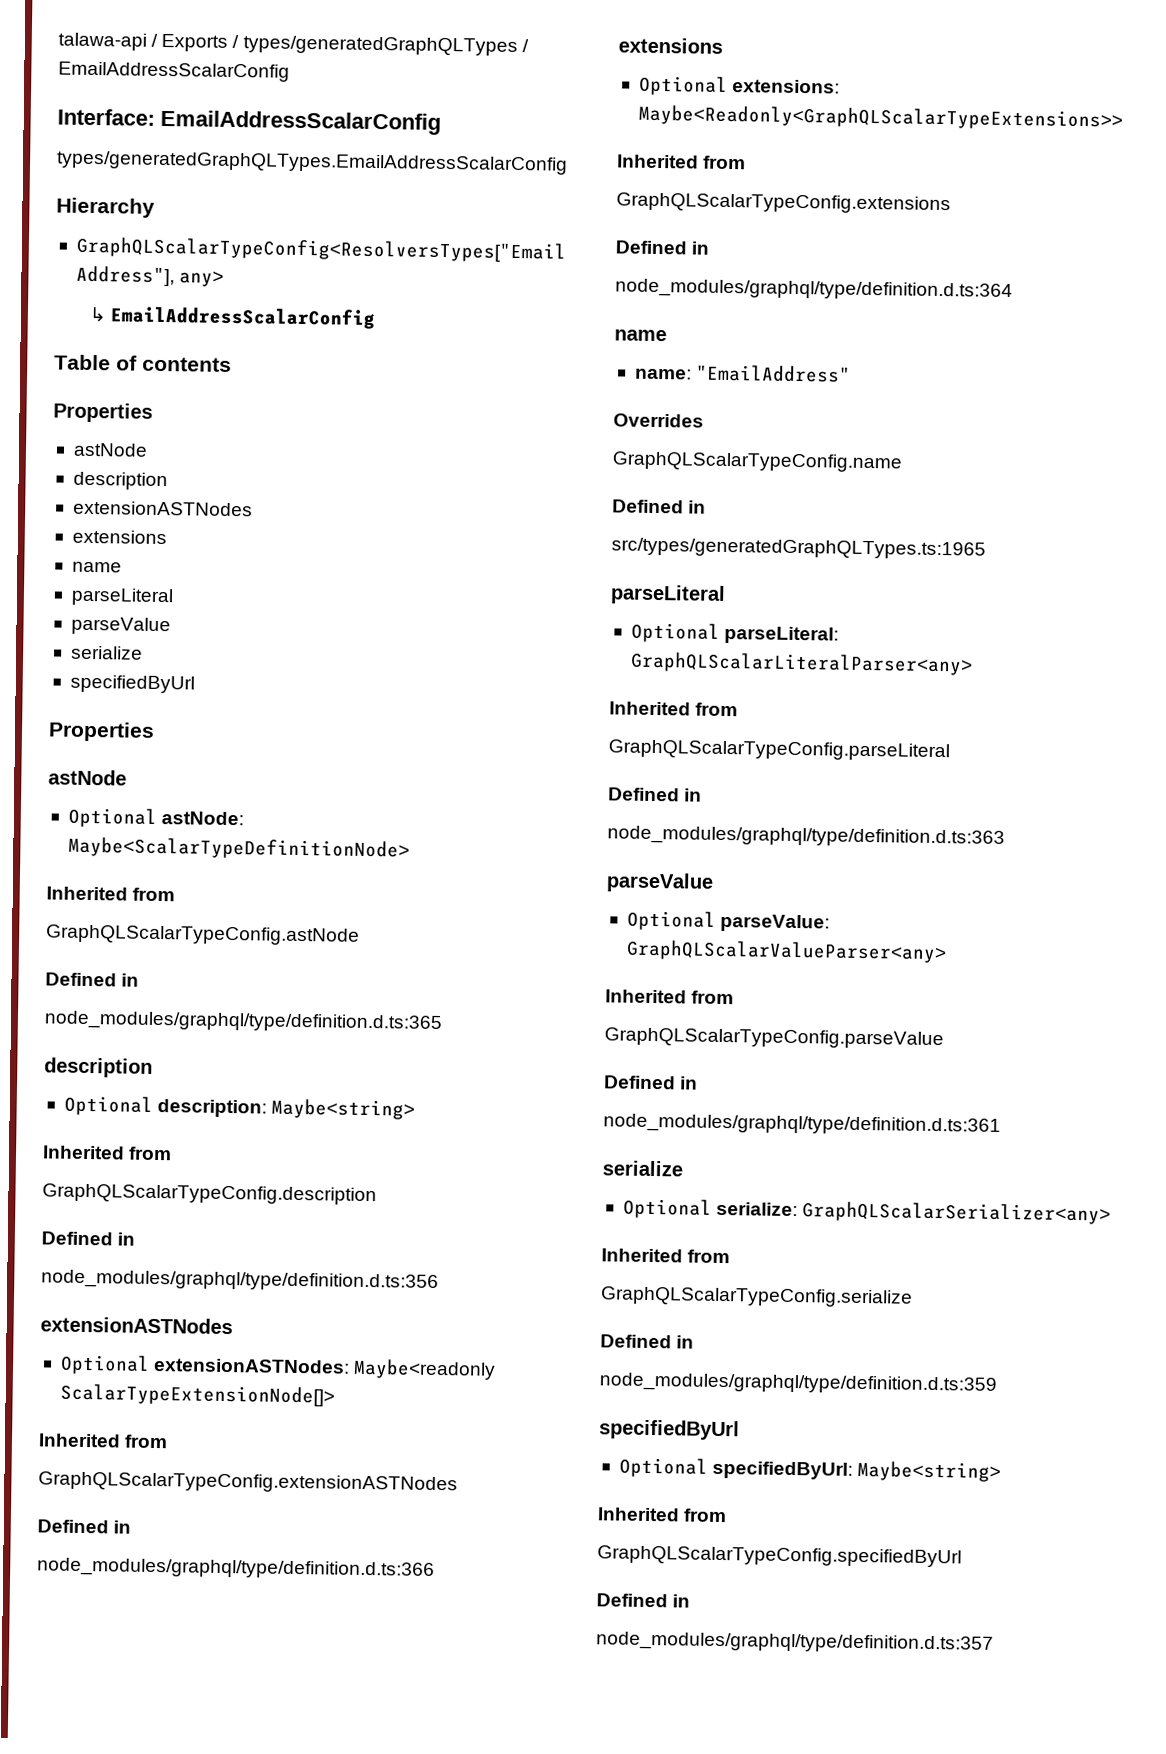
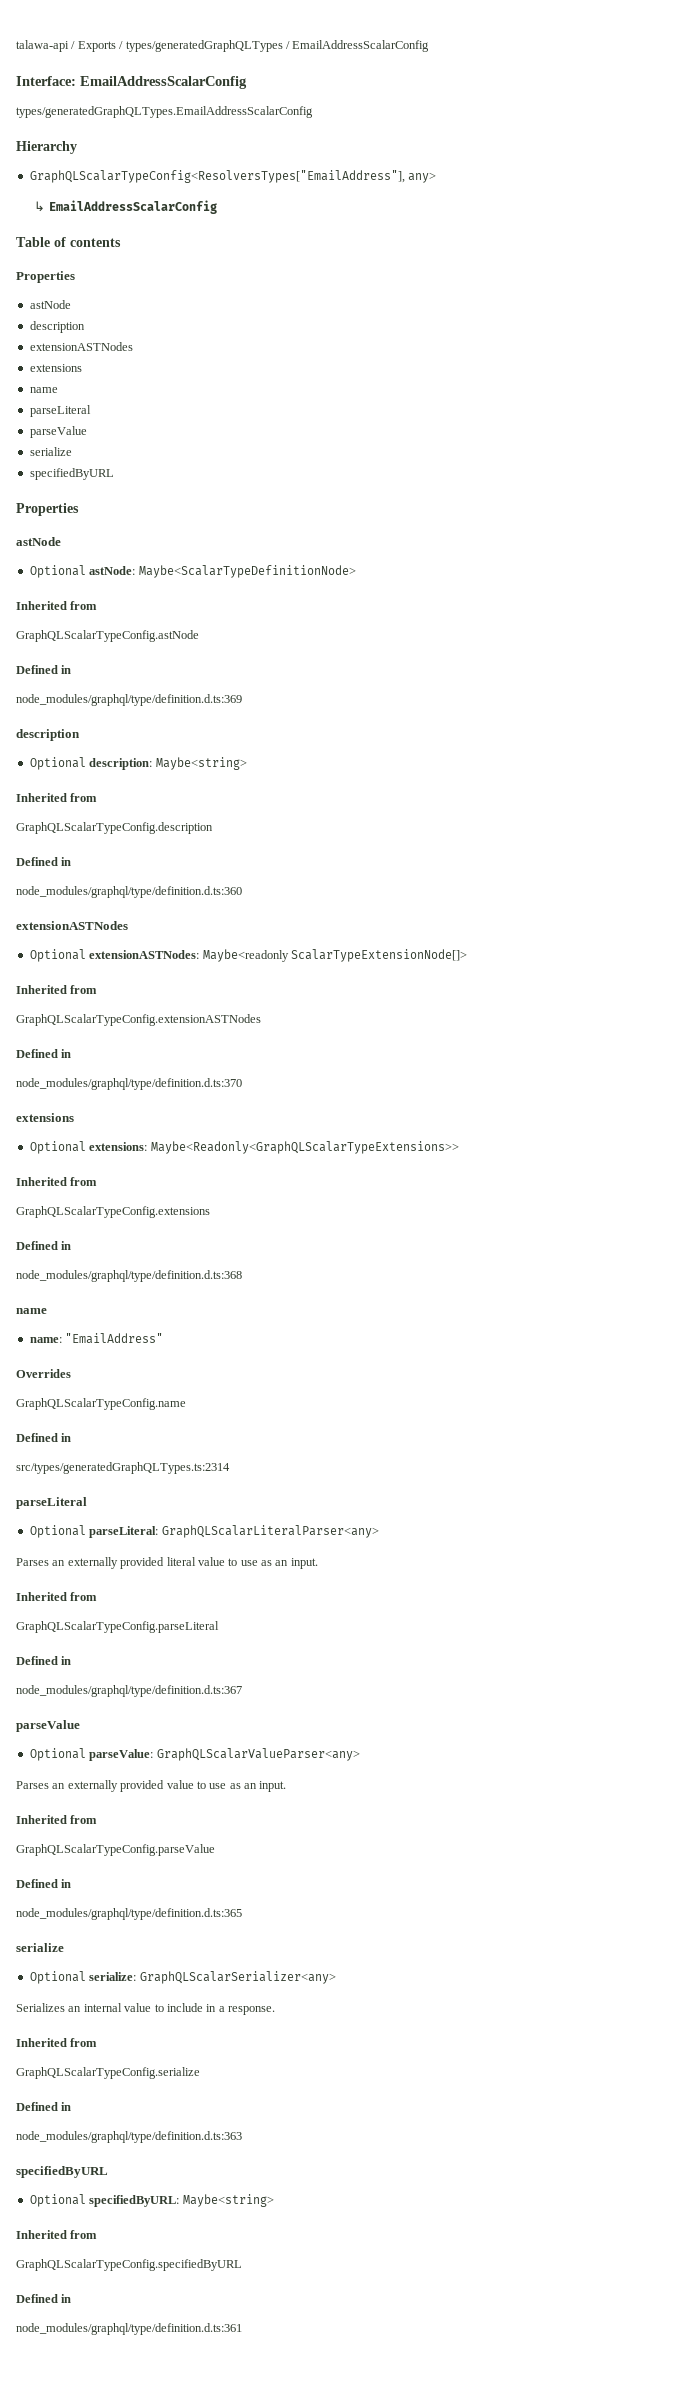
[69,674,195,694] specifiedByUrl -> [29,468,114,480] specifiedByURL
[44,1010,443,1034] node_modules/graphql/type/definition.d.ts:365 -> [16,694,242,706] node_modules/graphql/type/definition.d.ts:369
[41,1269,439,1292] node_modules/graphql/type/definition.d.ts:356 -> [16,886,242,898] node_modules/graphql/type/definition.d.ts:360
[37,1557,435,1580] node_modules/graphql/type/definition.d.ts:366 -> [16,1078,242,1090] node_modules/graphql/type/definition.d.ts:370
[615,278,1013,302] node_modules/graphql/type/definition.d.ts:364 -> [16,1270,242,1282] node_modules/graphql/type/definition.d.ts:368
[611,537,986,560] src/types/generatedGraphQLTypes.ts:1965 -> [16,1462,230,1474] src/types/generatedGraphQLTypes.ts:2314
(973, 663) none -> [16,1557,318,1569] // Parses an externally provided literal value to use as an input.
[607,825,1005,848] node_modules/graphql/type/definition.d.ts:363 -> [16,1685,242,1697] node_modules/graphql/type/definition.d.ts:367
(947, 951) none -> [16,1780,287,1792] // Parses an externally provided value to use as an input.
[603,1113,1001,1136] node_modules/graphql/type/definition.d.ts:361 -> [16,1908,242,1920] node_modules/graphql/type/definition.d.ts:365
(1112, 1213) none -> [16,2003,275,2015] // Serializes an internal value to include in a response.
[599,1372,997,1395] [599,1419,740,1441] [618,1457,1002,1482] [597,1507,728,1523] [597,1545,962,1568] [596,1593,691,1608] [596,1631,994,1654] node_modules/graphql/type/definition.d.ts:359 // specifiedByUrl // Optional specifiedByUrl: Maybe<string> // Inherited from // GraphQLScalarTypeConfig.specifiedByUrl // Defined in // node_modules/graphql/type/definition.d.ts:357 -> [16,2131,242,2143] [16,2166,108,2178] [29,2194,274,2207] [16,2230,98,2239] [16,2259,242,2271] [16,2294,72,2303] [16,2323,242,2335] node_modules/graphql/type/definition.d.ts:363 // specifiedByURL // Optional specifiedByURL: Maybe<string> // Inherited from // GraphQLScalarTypeConfig.specifiedByURL // Defined in // node_modules/graphql/type/definition.d.ts:361

